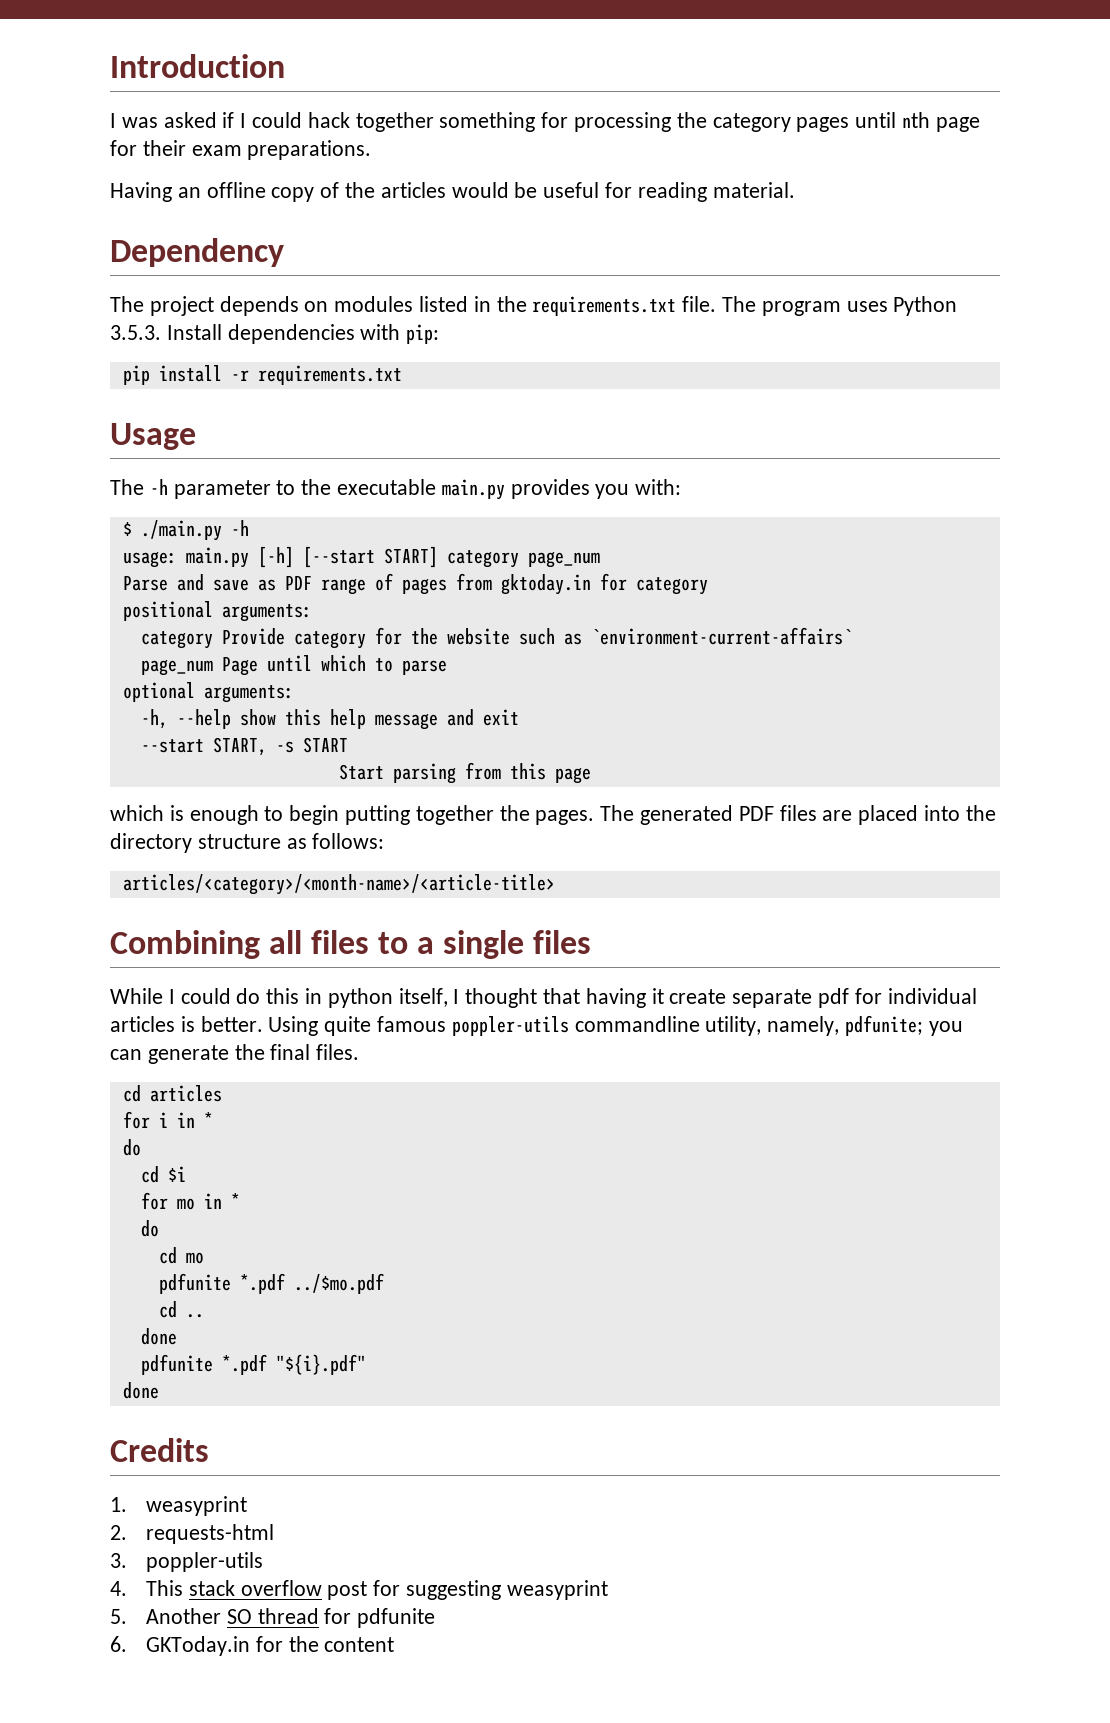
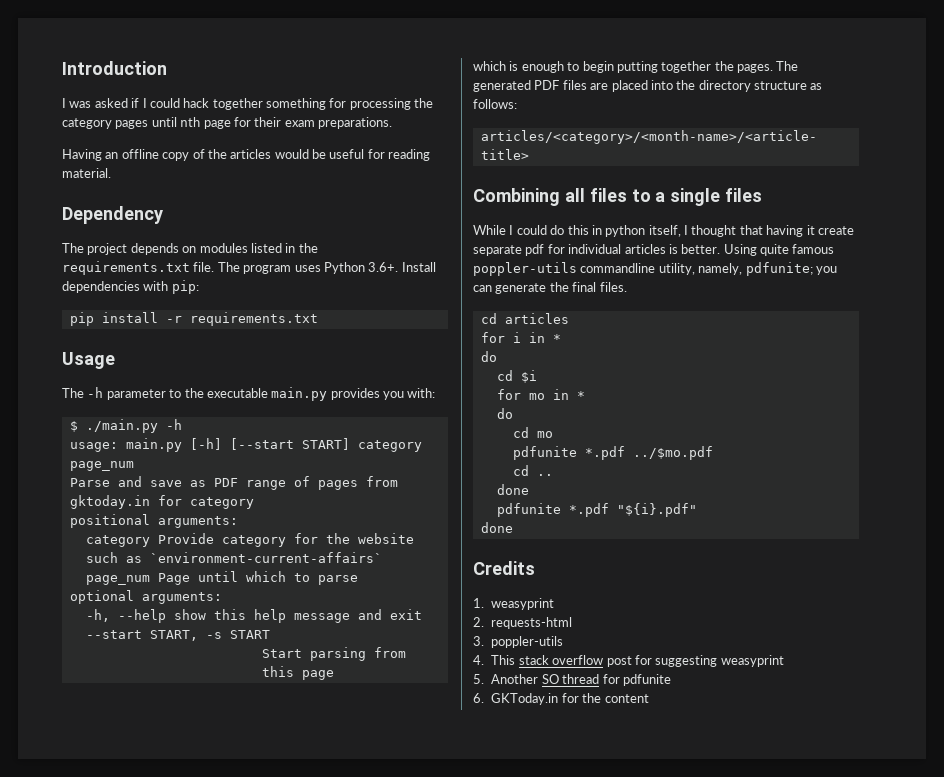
[110,325,161,340] 3.5.3. -> [368,262,399,272] 3.6+.

